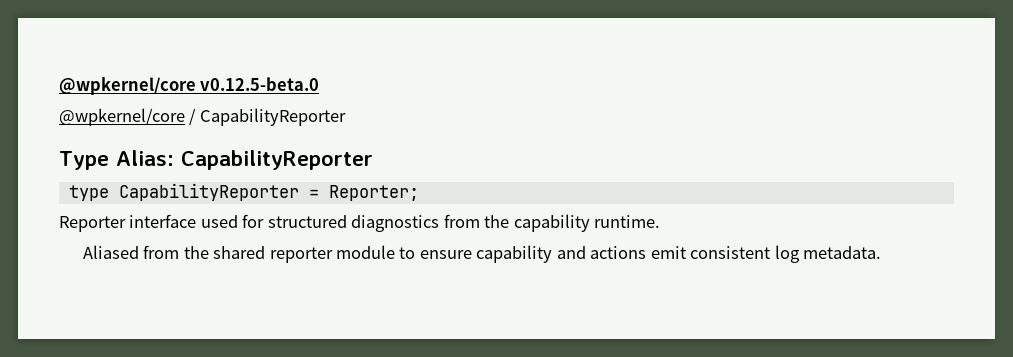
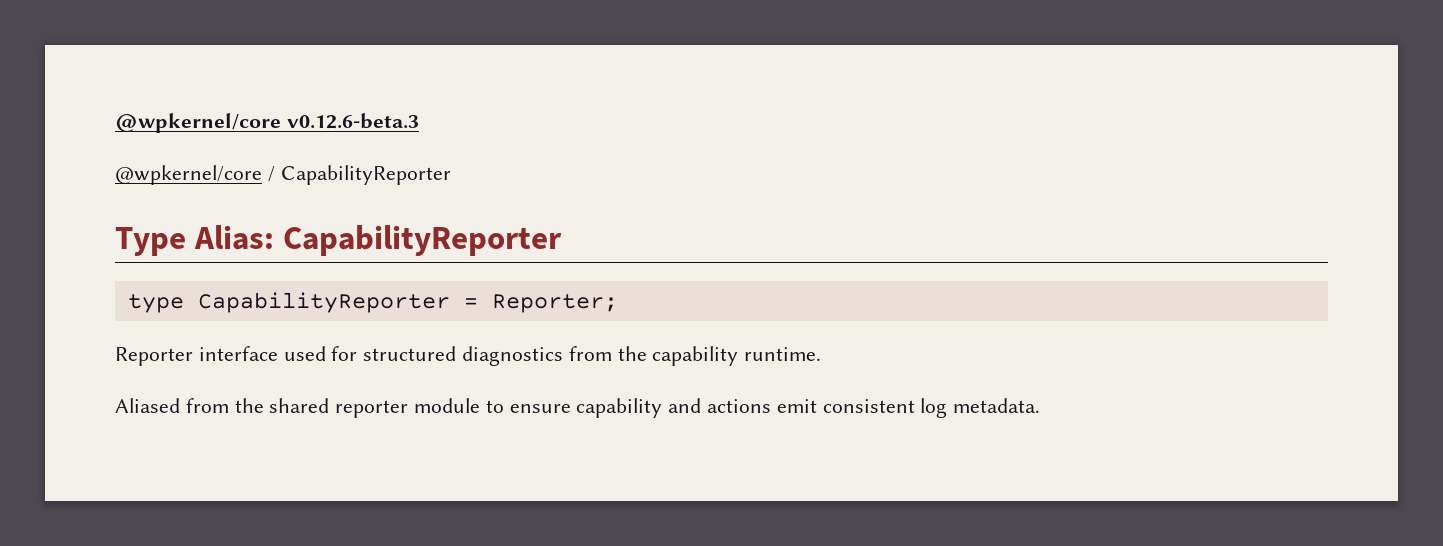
[59,77,320,95] @wpkernel/core v0.12.5-beta.0 -> [115,113,419,133] @wpkernel/core v0.12.6-beta.3

